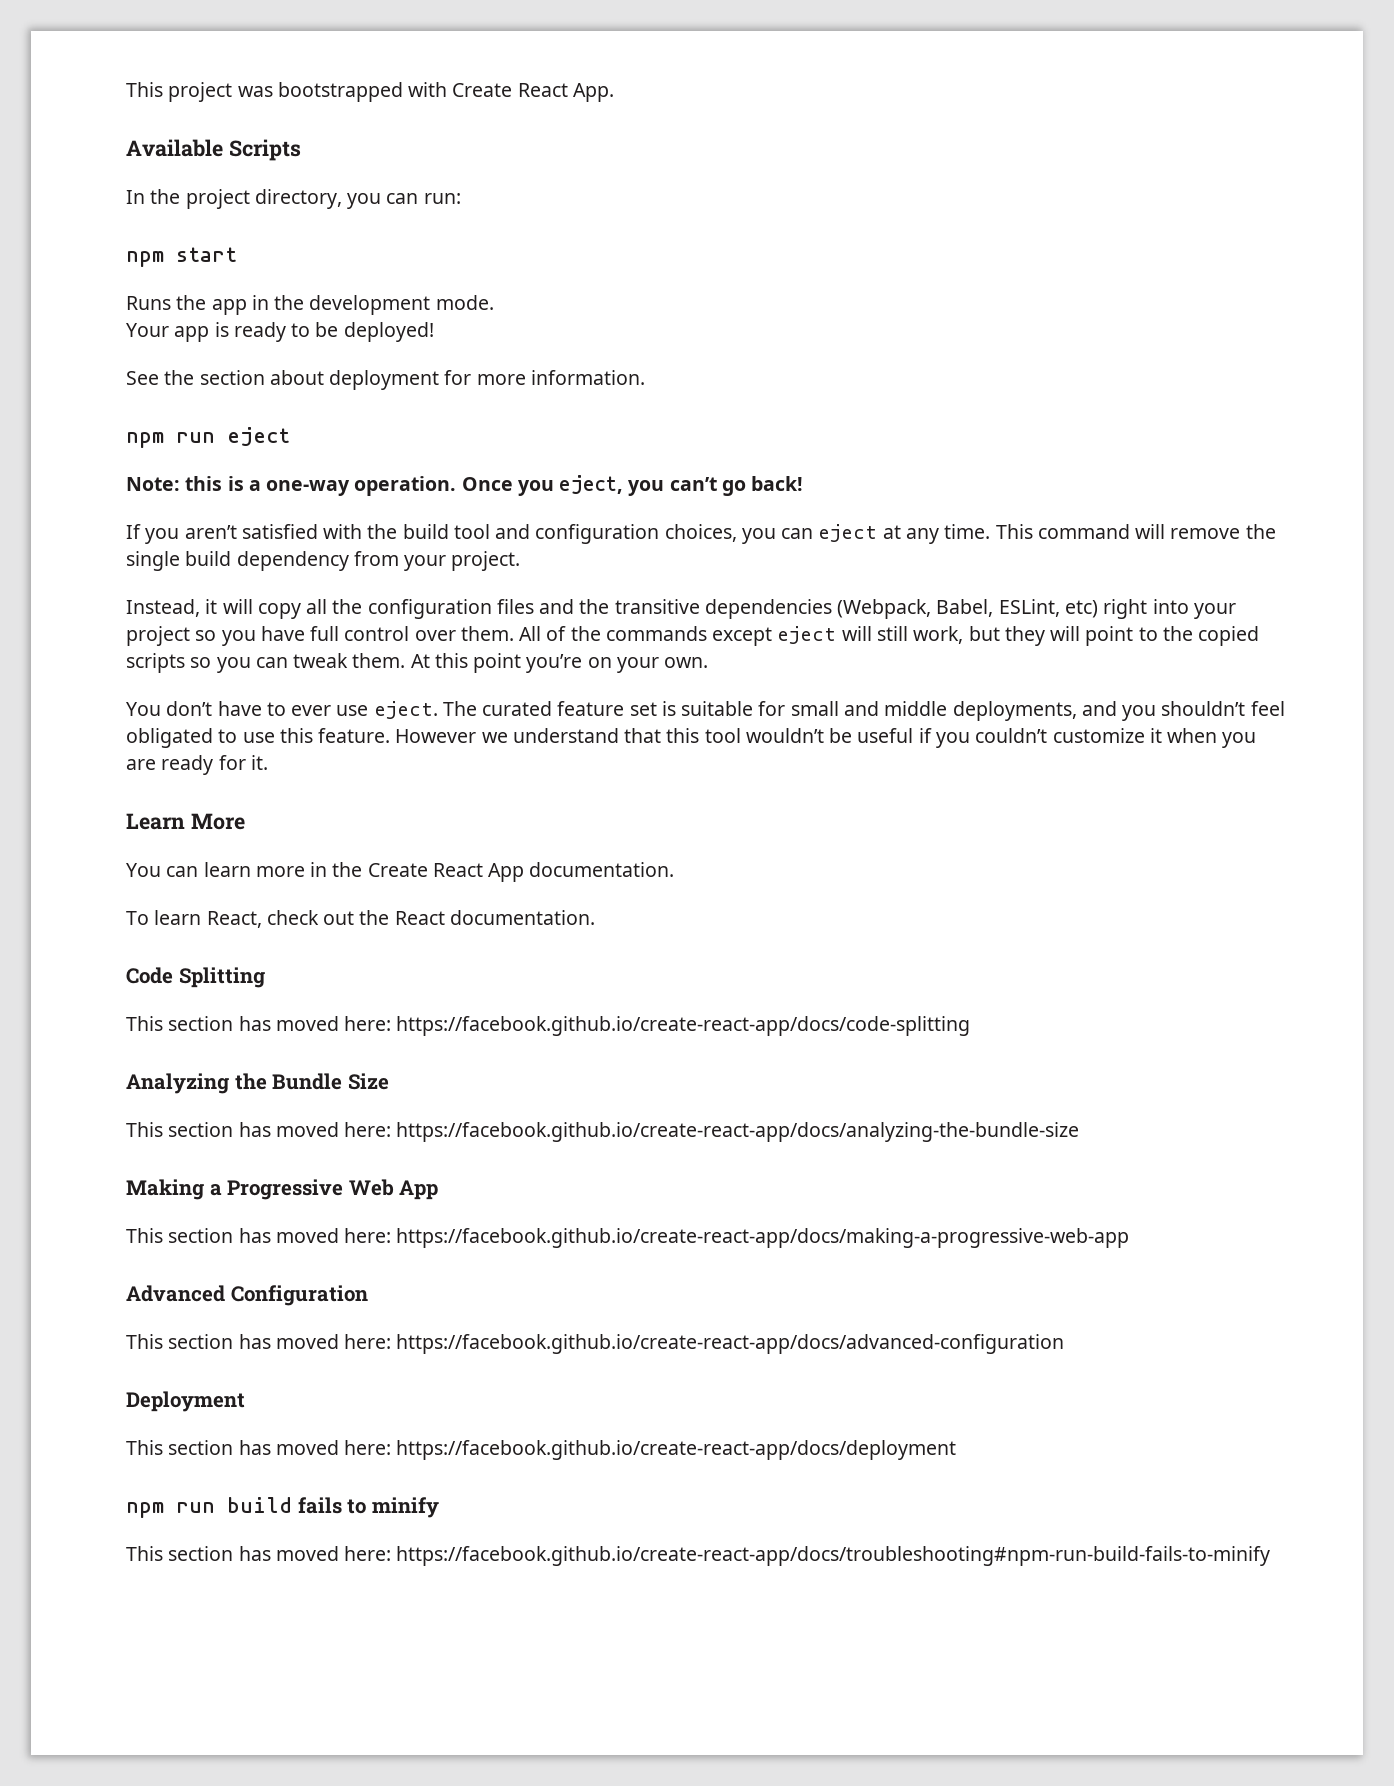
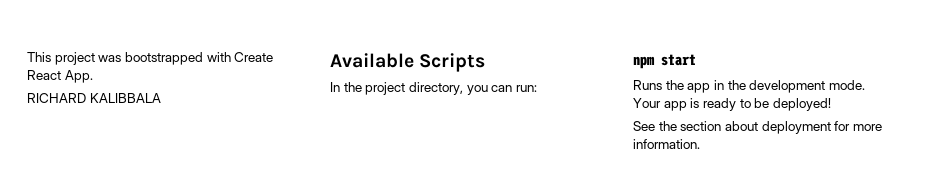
(614, 92) none -> [27,93,161,103] // RICHARD KALIBBALA
[126,427,290,448] [126,475,804,496] [126,524,1276,544] [126,551,521,571] [126,599,1236,619] [126,626,1260,646] [126,653,709,673] [126,701,1285,721] [126,728,1257,748] [126,755,268,775] [126,813,245,830] [126,862,675,882] [126,910,595,928] [126,967,265,988] [126,1016,971,1036] [126,1073,389,1094] [126,1122,1080,1142] [126,1179,439,1200] [126,1228,1130,1248] [126,1285,368,1306] [126,1334,1065,1354] [126,1391,245,1412] [126,1440,957,1460] [126,1497,439,1518] [126,1546,1271,1566] // npm run eject // Note: this is a one-way operation. Once you eject, you can’t go back! // If you aren’t satisfied with the build tool and configuration choices, you can eject at any time. This command will remove the single build dependency from your project. // Instead, it will copy all the configuration files and the transitive dependencies (Webpack, Babel, ESLint, etc) right into your project so you have full control over them. All of the commands except eject will still work, but they will point to the copied scripts so you can tweak them. At this point you’re on your own. // You don’t have to ever use eject. The curated feature set is suitable for small and middle deployments, and you shouldn’t feel obligated to use this feature. However we understand that this tool wouldn’t be useful if you couldn’t customize it when you are ready for it. // Learn More // You can learn more in the Create React App documentation. // To learn React, check out the React documentation. // Code Splitting // This section has moved here: https://facebook.github.io/create-react-app/docs/code-splitting // Analyzing the Bundle Size // This section has moved here: https://facebook.github.io/create-react-app/docs/analyzing-the-bundle-size // Making a Progressive Web App // This section has moved here: https://facebook.github.io/create-react-app/docs/making-a-progressive-web-app // Advanced Configuration // This section has moved here: https://facebook.github.io/create-react-app/docs/advanced-configuration // Deployment // This section has moved here: https://facebook.github.io/create-react-app/docs/deployment // npm run build fails to minify // This section has moved here: https://facebook.github.io/create-react-app/docs/troubleshooting#npm-run-build-fails-to-minify -> (700, 144) none

